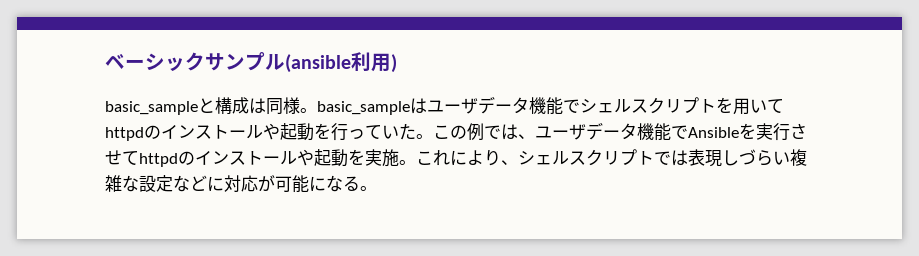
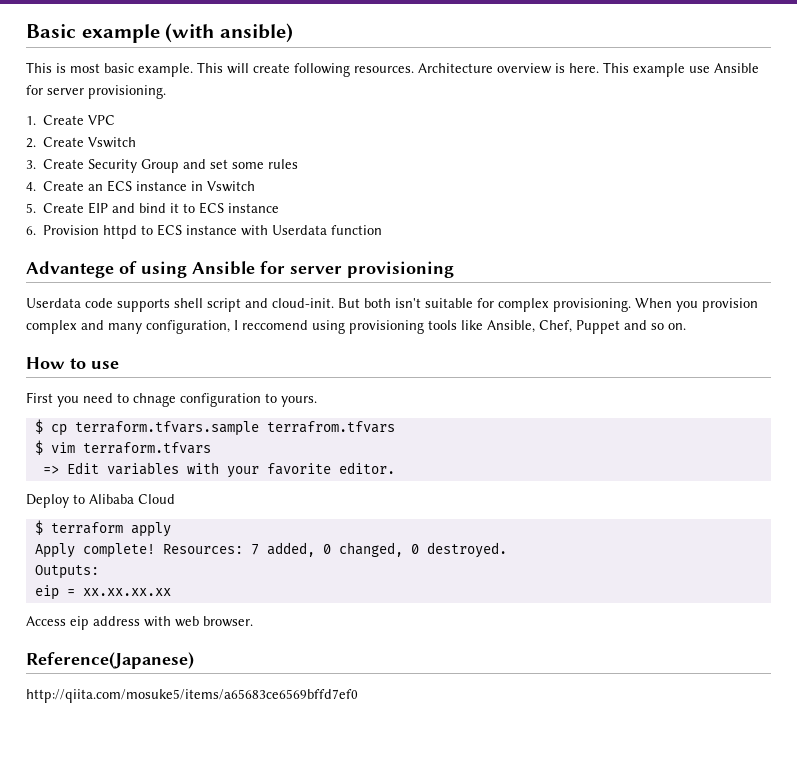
[105,52,397,73] [105,96,784,115] [105,122,807,141] [105,149,807,167] [105,175,377,193] ベーシックサンプル(ansible利用) // basic_sampleと構成は同様。basic_sampleはユーザデータ機能でシェルスクリプトを用いてhttpdのインストールや起動を行っていた。この例では、ユーザデータ機能でAnsibleを実行させてhttpdのインストールや起動を実施。これにより、シェルスクリプトでは表現しづらい複雑な設定などに対応が可能になる。 -> [26,23,293,43] [26,62,759,77] [26,85,166,99] [26,115,116,125] [26,137,137,148] [26,159,299,173] [26,180,256,192] [26,202,280,214] [26,224,383,239] [26,261,454,278] [26,298,758,312] [26,320,686,334] [26,357,119,369] [26,392,317,407] [34,419,395,436] [34,440,211,455] [42,462,395,478] [26,494,175,508] [34,520,171,537] [34,542,507,558] [34,565,99,579] [34,585,171,600] [26,616,253,630] [26,652,194,669] [26,689,358,703] Basic example (with ansible) // This is most basic example. This will create following resources. Architecture overview is here. This example use Ansible for server provisioning. // 1. Create VPC // 2. Create Vswitch // 3. Create Security Group and set some rules // 4. Create an ECS instance in Vswitch // 5. Create EIP and bind it to ECS instance // 6. Provision httpd to ECS instance with Userdata function // Advantege of using Ansible for server provisioning // Userdata code supports shell script and cloud-init. But both isn't suitable for complex provisioning. When you provision complex and many configuration, I reccomend using provisioning tools like Ansible, Chef, Puppet and so on. // How to use // First you need to chnage configuration to yours. // $ cp terraform.tfvars.sample terrafrom.tfvars // $ vim terraform.tfvars // => Edit variables with your favorite editor. // Deploy to Alibaba Cloud // $ terraform apply // Apply complete! Resources: 7 added, 0 changed, 0 destroyed. // Outputs: // eip = xx.xx.xx.xx // Access eip address with web browser. // Reference(Japanese) // http://qiita.com/mosuke5/items/a65683ce6569bffd7ef0

